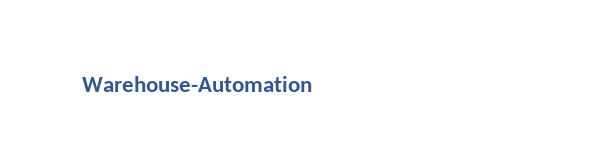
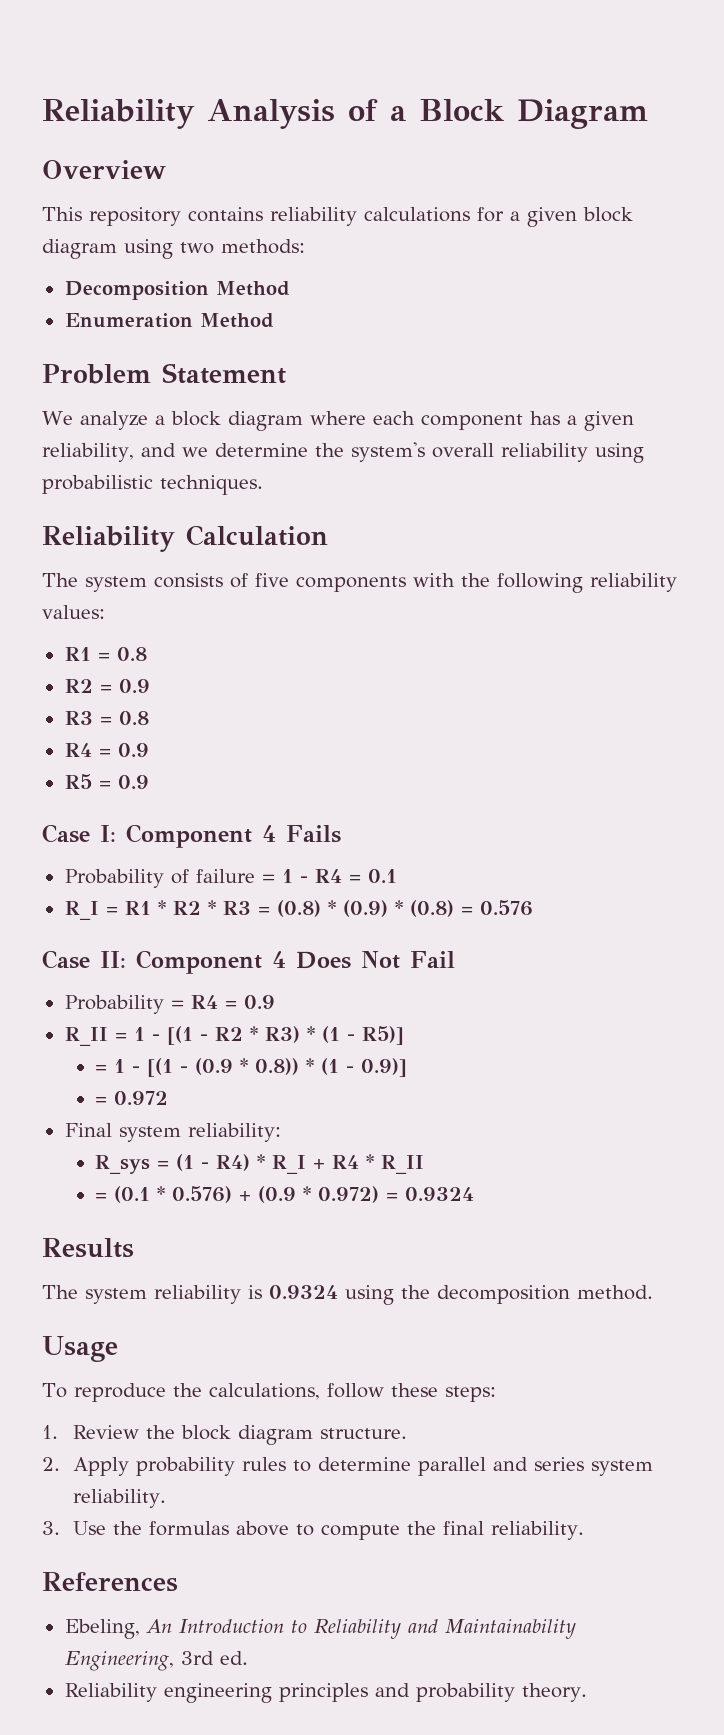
[82,76,312,92] Warehouse-Automation -> [42,99,648,129] [42,160,166,179] [42,207,633,227] [42,239,305,259] [64,281,290,300] [64,313,274,328] [42,363,286,384] [42,411,634,431] [42,442,644,463] [42,475,263,495] [42,525,328,552] [42,573,677,593] [42,605,105,619] [64,647,147,661] [64,679,150,693] [64,711,149,725] [64,743,149,757] [64,774,149,789] [42,824,341,848] [64,869,397,888] [64,900,533,920] [42,950,455,974] [64,995,275,1014] [64,1026,404,1046] [95,1058,408,1077] [95,1091,169,1105] [64,1123,281,1142] [95,1154,425,1174] [95,1186,475,1203] [42,1238,134,1258] [42,1285,653,1305] [42,1336,118,1362] [42,1383,496,1402] [42,1425,407,1445] [42,1457,653,1476] [72,1489,166,1508] [42,1521,584,1540] [42,1572,178,1592] [64,1619,576,1639] [64,1651,248,1671] [64,1683,587,1703] Reliability Analysis of a Block Diagram // Overview // This repository contains reliability calculations for a given block diagram using two methods: // Decomposition Method // Enumeration Method // Problem Statement // We analyze a block diagram where each component has a given reliability, and we determine the system's overall reliability using probabilistic techniques. // Reliability Calculation // The system consists of five components with the following reliability values: // R1 = 0.8 // R2 = 0.9 // R3 = 0.8 // R4 = 0.9 // R5 = 0.9 // Case I: Component 4 Fails // Probability of failure = 1 - R4 = 0.1 // R_I = R1 * R2 * R3 = (0.8) * (0.9) * (0.8) = 0.576 // Case II: Component 4 Does Not Fail // Probability = R4 = 0.9 // R_II = 1 - [(1 - R2 * R3) * (1 - R5)] // = 1 - [(1 - (0.9 * 0.8)) * (1 - 0.9)] // = 0.972 // Final system reliability: // R_sys = (1 - R4) * R_I + R4 * R_II // = (0.1 * 0.576) + (0.9 * 0.972) = 0.9324 // Results // The system reliability is 0.9324 using the decomposition method. // Usage // To reproduce the calculations, follow these steps: // 1. Review the block diagram structure. // 2. Apply probability rules to determine parallel and series system reliability. // 3. Use the formulas above to compute the final reliability. // References // Ebeling, An Introduction to Reliability and Maintainability Engineering, 3rd ed. // Reliability engineering principles and probability theory.

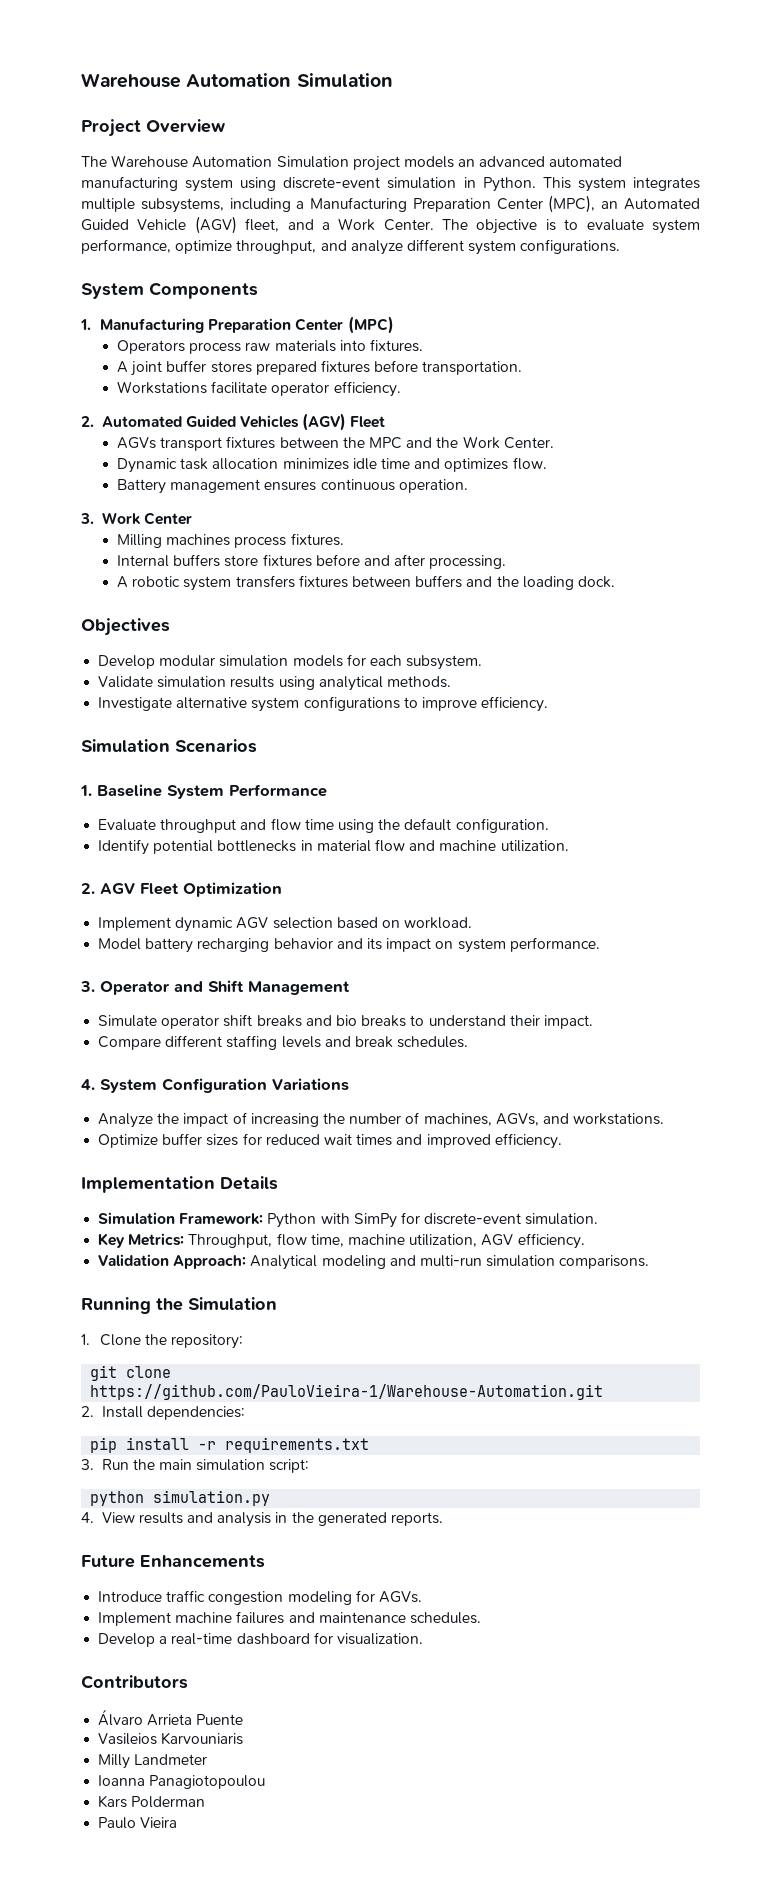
[42,99,648,129] [42,160,166,179] [42,207,633,227] [42,239,305,259] [64,281,290,300] [64,313,274,328] [42,363,286,384] [42,411,634,431] [42,442,644,463] [42,475,263,495] [42,525,328,552] [42,573,677,593] [42,605,105,619] [64,647,147,661] [64,679,150,693] [64,711,149,725] [64,743,149,757] [64,774,149,789] [42,824,341,848] [64,869,397,888] [64,900,533,920] [42,950,455,974] [64,995,275,1014] [64,1026,404,1046] [95,1058,408,1077] [95,1091,169,1105] [64,1123,281,1142] [95,1154,425,1174] [95,1186,475,1203] [42,1238,134,1258] [42,1285,653,1305] [42,1336,118,1362] [42,1383,496,1402] [42,1425,407,1445] [42,1457,653,1476] [72,1489,166,1508] [42,1521,584,1540] [42,1572,178,1592] [64,1619,576,1639] [64,1651,248,1671] [64,1683,587,1703] Reliability Analysis of a Block Diagram // Overview // This repository contains reliability calculations for a given block diagram using two methods: // Decomposition Method // Enumeration Method // Problem Statement // We analyze a block diagram where each component has a given reliability, and we determine the system's overall reliability using probabilistic techniques. // Reliability Calculation // The system consists of five components with the following reliability values: // R1 = 0.8 // R2 = 0.9 // R3 = 0.8 // R4 = 0.9 // R5 = 0.9 // Case I: Component 4 Fails // Probability of failure = 1 - R4 = 0.1 // R_I = R1 * R2 * R3 = (0.8) * (0.9) * (0.8) = 0.576 // Case II: Component 4 Does Not Fail // Probability = R4 = 0.9 // R_II = 1 - [(1 - R2 * R3) * (1 - R5)] // = 1 - [(1 - (0.9 * 0.8)) * (1 - 0.9)] // = 0.972 // Final system reliability: // R_sys = (1 - R4) * R_I + R4 * R_II // = (0.1 * 0.576) + (0.9 * 0.972) = 0.9324 // Results // The system reliability is 0.9324 using the decomposition method. // Usage // To reproduce the calculations, follow these steps: // 1. Review the block diagram structure. // 2. Apply probability rules to determine parallel and series system reliability. // 3. Use the formulas above to compute the final reliability. // References // Ebeling, An Introduction to Reliability and Maintainability Engineering, 3rd ed. // Reliability engineering principles and probability theory. -> [81,73,393,88] [81,119,225,137] [81,155,623,171] [81,176,701,192] [81,195,700,213] [81,216,700,234] [81,239,621,255] [81,282,258,299] [80,316,394,334] [117,339,423,354] [117,360,523,376] [117,381,401,397] [81,413,386,431] [117,436,554,451] [117,457,547,473] [117,479,468,494] [80,512,192,525] [117,533,344,548] [117,554,507,569] [117,575,615,591] [81,618,170,636] [98,654,483,670] [98,676,451,691] [98,696,549,712] [81,739,257,753] [80,784,327,799] [98,818,549,833] [98,839,569,855] [81,882,282,897] [98,917,473,932] [98,937,600,953] [80,980,350,995] [98,1014,593,1029] [98,1035,469,1050] [81,1078,349,1093] [98,1112,665,1128] [98,1133,562,1149] [81,1176,278,1193] [98,1212,599,1228] [98,1233,585,1249] [98,1254,650,1270] [81,1297,277,1314] [81,1334,244,1349] [90,1365,172,1381] [90,1384,604,1400] [81,1406,245,1420] [90,1437,370,1453] [81,1459,310,1473] [90,1490,271,1506] [81,1512,444,1527] [81,1555,265,1568] [98,1590,422,1605] [98,1611,481,1626] [98,1632,423,1647] [81,1675,188,1689] [98,1709,244,1726] [98,1732,244,1745] [98,1754,208,1769] [98,1775,266,1789] [98,1795,206,1808] [98,1817,178,1829] Warehouse Automation Simulation // Project Overview // The Warehouse Automation Simulation project models an advanced automated manufacturing system using discrete-event simulation in Python. This system integrates multiple subsystems, including a Manufacturing Preparation Center (MPC), an Automated Guided Vehicle (AGV) fleet, and a Work Center. The objective is to evaluate system performance, optimize throughput, and analyze different system configurations. // System Components // 1. Manufacturing Preparation Center (MPC) // Operators process raw materials into fixtures. // A joint buffer stores prepared fixtures before transportation. // Workstations facilitate operator efficiency. // 2. Automated Guided Vehicles (AGV) Fleet // AGVs transport fixtures between the MPC and the Work Center. // Dynamic task allocation minimizes idle time and optimizes flow. // Battery management ensures continuous operation. // 3. Work Center // Milling machines process fixtures. // Internal buffers store fixtures before and after processing. // A robotic system transfers fixtures between buffers and the loading dock. // Objectives // Develop modular simulation models for each subsystem. // Validate simulation results using analytical methods. // Investigate alternative system configurations to improve efficiency. // Simulation Scenarios // 1. Baseline System Performance // Evaluate throughput and flow time using the default configuration. // Identify potential bottlenecks in material flow and machine utilization. // 2. AGV Fleet Optimization // Implement dynamic AGV selection based on workload. // Model battery recharging behavior and its impact on system performance. // 3. Operator and Shift Management // Simulate operator shift breaks and bio breaks to understand their impact. // Compare different staffing levels and break schedules. // 4. System Configuration Variations // Analyze the impact of increasing the number of machines, AGVs, and workstations. // Optimize buffer sizes for reduced wait times and improved efficiency. // Implementation Details // Simulation Framework: Python with SimPy for discrete-event simulation. // Key Metrics: Throughput, flow time, machine utilization, AGV efficiency. // Validation Approach: Analytical modeling and multi-run simulation comparisons. // Running the Simulation // 1. Clone the repository: // git clone https://github.com/PauloVieira-1/Warehouse-Automation.git // 2. Install dependencies: // pip install -r requirements.txt // 3. Run the main simulation script: // python simulation.py // 4. View results and analysis in the generated reports. // Future Enhancements // Introduce traffic congestion modeling for AGVs. // Implement machine failures and maintenance schedules. // Develop a real-time dashboard for visualization. // Contributors // Álvaro Arrieta Puente // Vasileios Karvouniaris // Milly Landmeter // Ioanna Panagiotopoulou // Kars Polderman // Paulo Vieira

